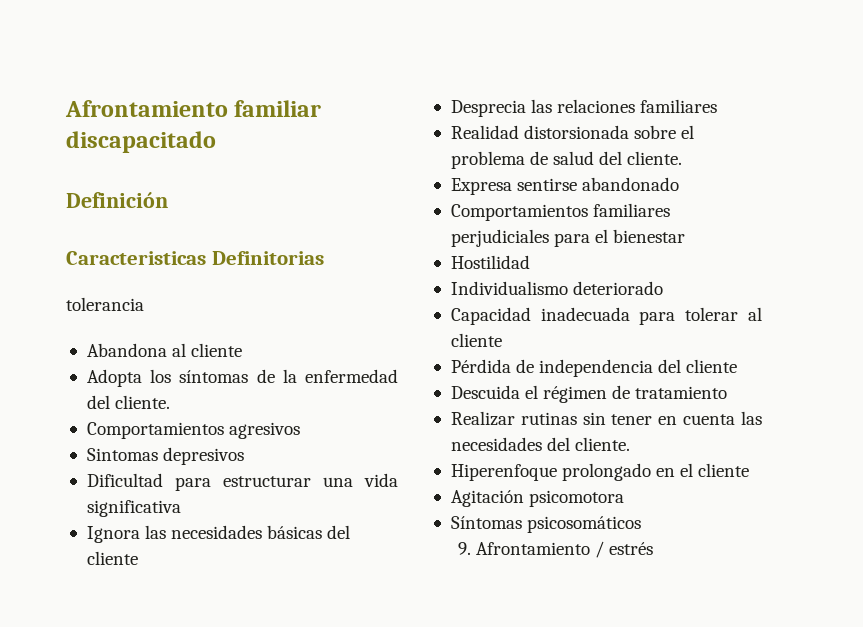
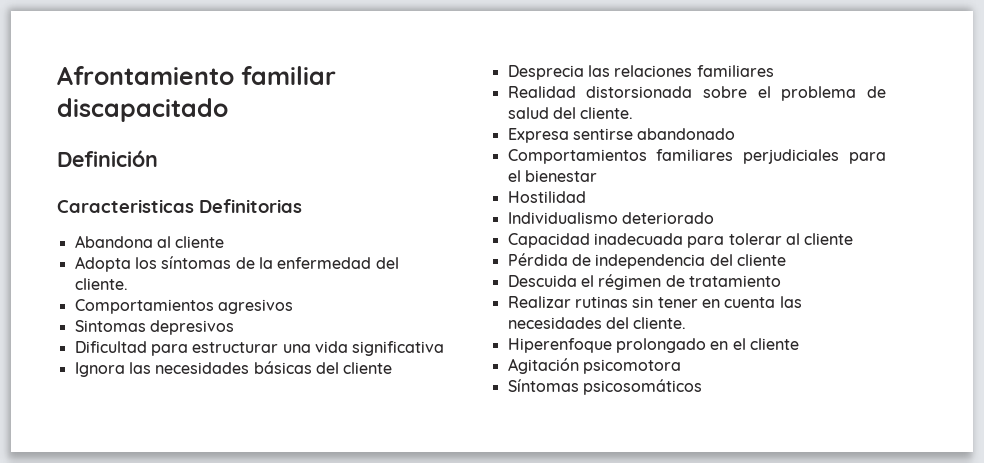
[66,297,144,311] // tolerancia -> (302, 206) none
[457,541,653,558] // 9. Afrontamiento / estrés -> (702, 387) none

